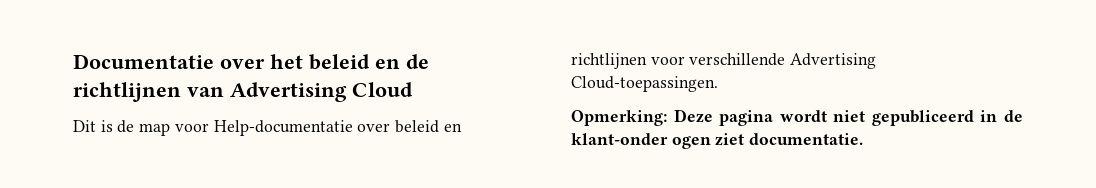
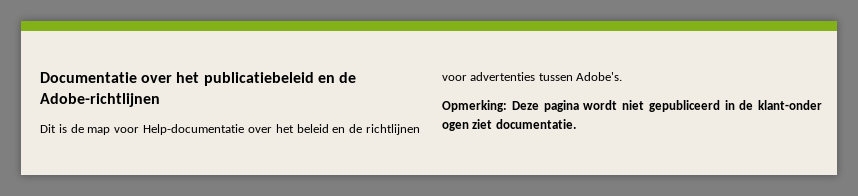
[309,54,429,70] [73,82,413,102] beleid en de richtlijnen van Advertising Cloud -> [203,72,356,86] [40,93,160,107] publicatiebeleid en de Adobe-richtlijnen
[395,120,462,133] beleid en -> [275,124,363,133] het beleid en de
[689,53,877,69] [571,76,718,92] verschillende Advertising Cloud-toepassingen. -> [470,72,623,81] advertenties tussen Adobe's.

